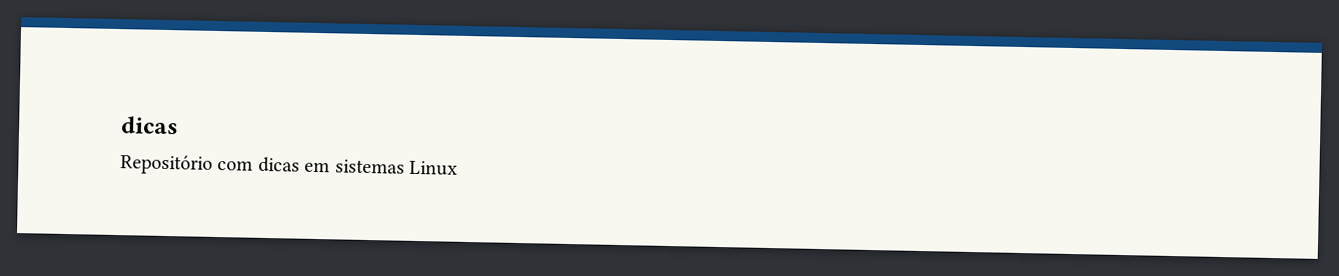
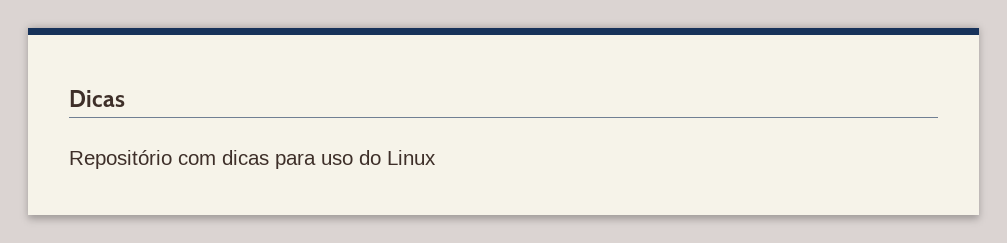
[120,116,179,135] dicas -> [69,90,125,107] Dicas
[304,159,405,174] em sistemas -> [275,150,381,169] para uso do

